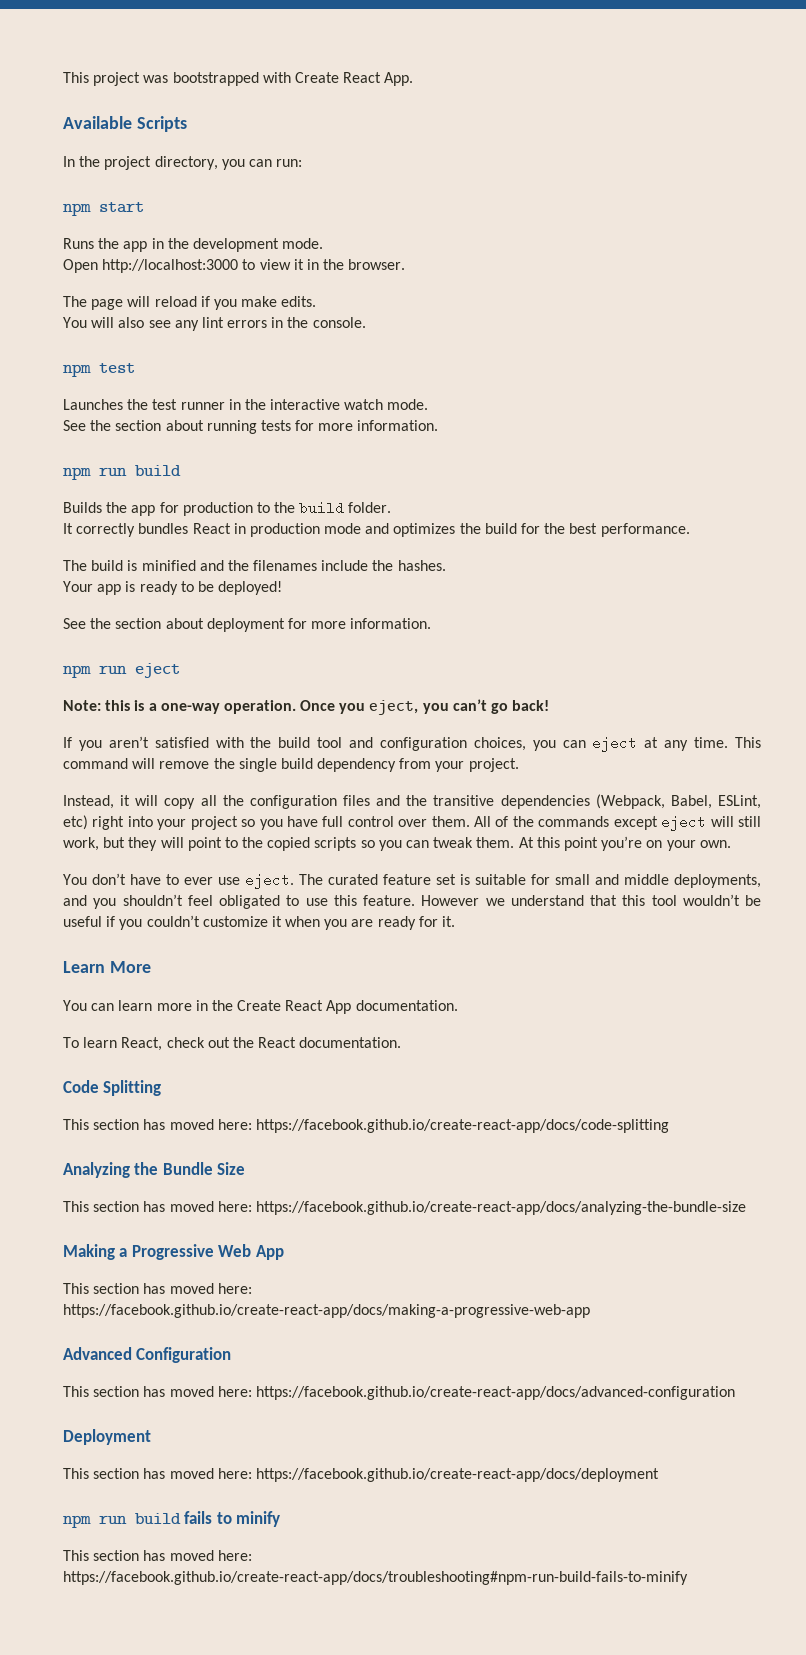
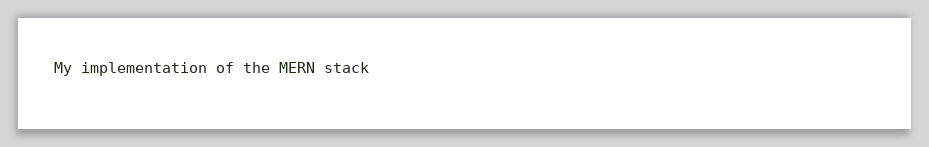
[63,72,414,86] [63,116,187,132] [63,156,303,170] [63,202,144,216] [63,238,324,252] [63,259,406,273] [63,296,317,310] [63,317,366,331] [63,363,135,377] [63,399,429,410] [63,420,439,434] [63,465,181,480] [63,501,392,516] [63,523,690,537] [63,560,446,571] [63,581,283,595] [63,618,432,632] [63,663,180,678] [63,699,550,715] [63,736,761,752] [63,758,519,772] [63,794,761,809] [63,815,761,831] [63,836,731,851] [63,873,761,889] [63,894,761,909] [63,915,456,930] [63,961,151,973] [63,1000,458,1014] [63,1037,402,1051] [63,1080,162,1096] [63,1119,669,1133] [63,1162,246,1178] [63,1201,746,1215] [63,1244,284,1260] [63,1283,252,1294] [63,1304,590,1318] [63,1347,232,1363] [63,1386,735,1400] [63,1429,151,1445] [63,1468,659,1482] [63,1511,281,1528] [63,1550,252,1561] [63,1571,688,1585] This project was bootstrapped with Create React App. // Available Scripts // In the project directory, you can run: // npm start // Runs the app in the development mode. // Open http://localhost:3000 to view it in the browser. // The page will reload if you make edits. // You will also see any lint errors in the console. // npm test // Launches the test runner in the interactive watch mode. // See the section about running tests for more information. // npm run build // Builds the app for production to the build folder. // It correctly bundles React in production mode and optimizes the build for the best performance. // The build is minified and the filenames include the hashes. // Your app is ready to be deployed! // See the section about deployment for more information. // npm run eject // Note: this is a one-way operation. Once you eject, you can’t go back! // If you aren’t satisfied with the build tool and configuration choices, you can eject at any time. This command will remove the single build dependency from your project. // Instead, it will copy all the configuration files and the transitive dependencies (Webpack, Babel, ESLint, etc) right into your project so you have full control over them. All of the commands except eject will still work, but they will point to the copied scripts so you can tweak them. At this point you’re on your own. // You don’t have to ever use eject. The curated feature set is suitable for small and middle deployments, and you shouldn’t feel obligated to use this feature. However we understand that this tool wouldn’t be useful if you couldn’t customize it when you are ready for it. // Learn More // You can learn more in the Create React App documentation. // To learn React, check out the React documentation. // Code Splitting // This section has moved here: https://facebook.github.io/create-react-app/docs/code-splitting // Analyzing the Bundle Size // This section has moved here: https://facebook.github.io/create-react-app/docs/analyzing-the-bundle-size // Making a Progressive Web App // This section has moved here: https://facebook.github.io/create-react-app/docs/making-a-progressive-web-app // Advanced Configuration // This section has moved here: https://facebook.github.io/create-react-app/docs/advanced-configuration // Deployment // This section has moved here: https://facebook.github.io/create-react-app/docs/deployment // npm run build fails to minify // This section has moved here: https://facebook.github.io/create-react-app/docs/troubleshooting#npm-run-build-fails-to-minify -> [54,62,369,76] My implementation of the MERN stack

